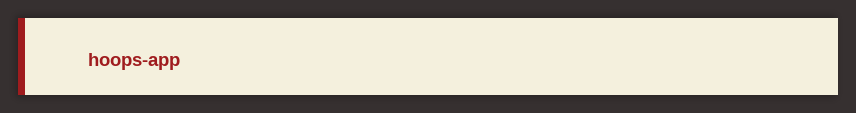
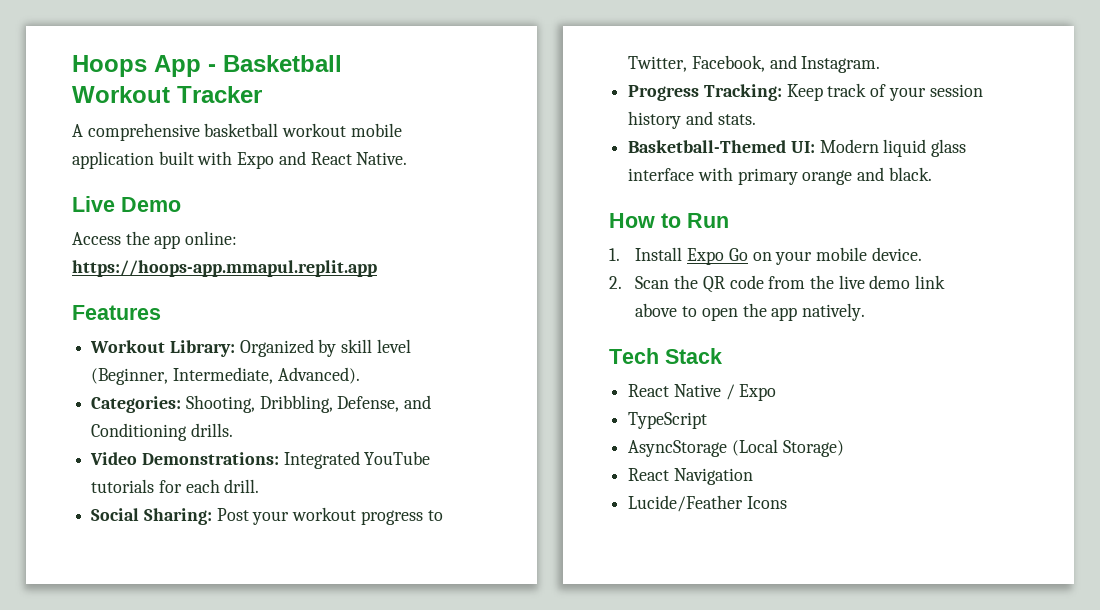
[88,53,180,70] hoops-app -> [72,55,342,77] [72,86,262,103] [72,123,402,141] [72,151,408,169] [72,196,181,212] [72,231,238,249] [72,260,377,277] [72,305,161,320] [90,339,411,357] [91,367,360,385] [91,395,432,413] [91,423,233,441] [90,451,431,469] [91,479,260,493] [91,507,443,525] [628,55,881,73] [628,83,983,101] [628,111,756,129] [628,139,967,157] [628,167,932,185] [609,213,729,228] [609,247,922,265] [609,275,946,293] [635,303,865,321] [609,348,722,364] [628,384,777,401] [628,412,708,429] [628,439,844,457] [628,468,753,485] [628,495,787,512] Hoops App - Basketball Workout Tracker // A comprehensive basketball workout mobile application built with Expo and React Native. // Live Demo // Access the app online: https://hoops-app.mmapul.replit.app // Features // Workout Library: Organized by skill level (Beginner, Intermediate, Advanced). // Categories: Shooting, Dribbling, Defense, and Conditioning drills. // Video Demonstrations: Integrated YouTube tutorials for each drill. // Social Sharing: Post your workout progress to Twitter, Facebook, and Instagram. // Progress Tracking: Keep track of your session history and stats. // Basketball-Themed UI: Modern liquid glass interface with primary orange and black. // How to Run // 1. Install Expo Go on your mobile device. // 2. Scan the QR code from the live demo link above to open the app natively. // Tech Stack // React Native / Expo // TypeScript // AsyncStorage (Local Storage) // React Navigation // Lucide/Feather Icons

